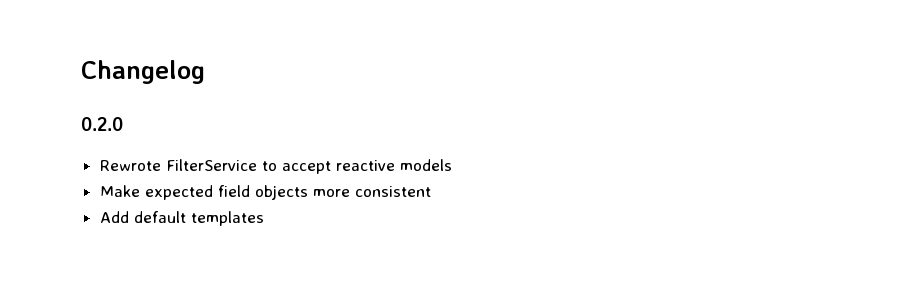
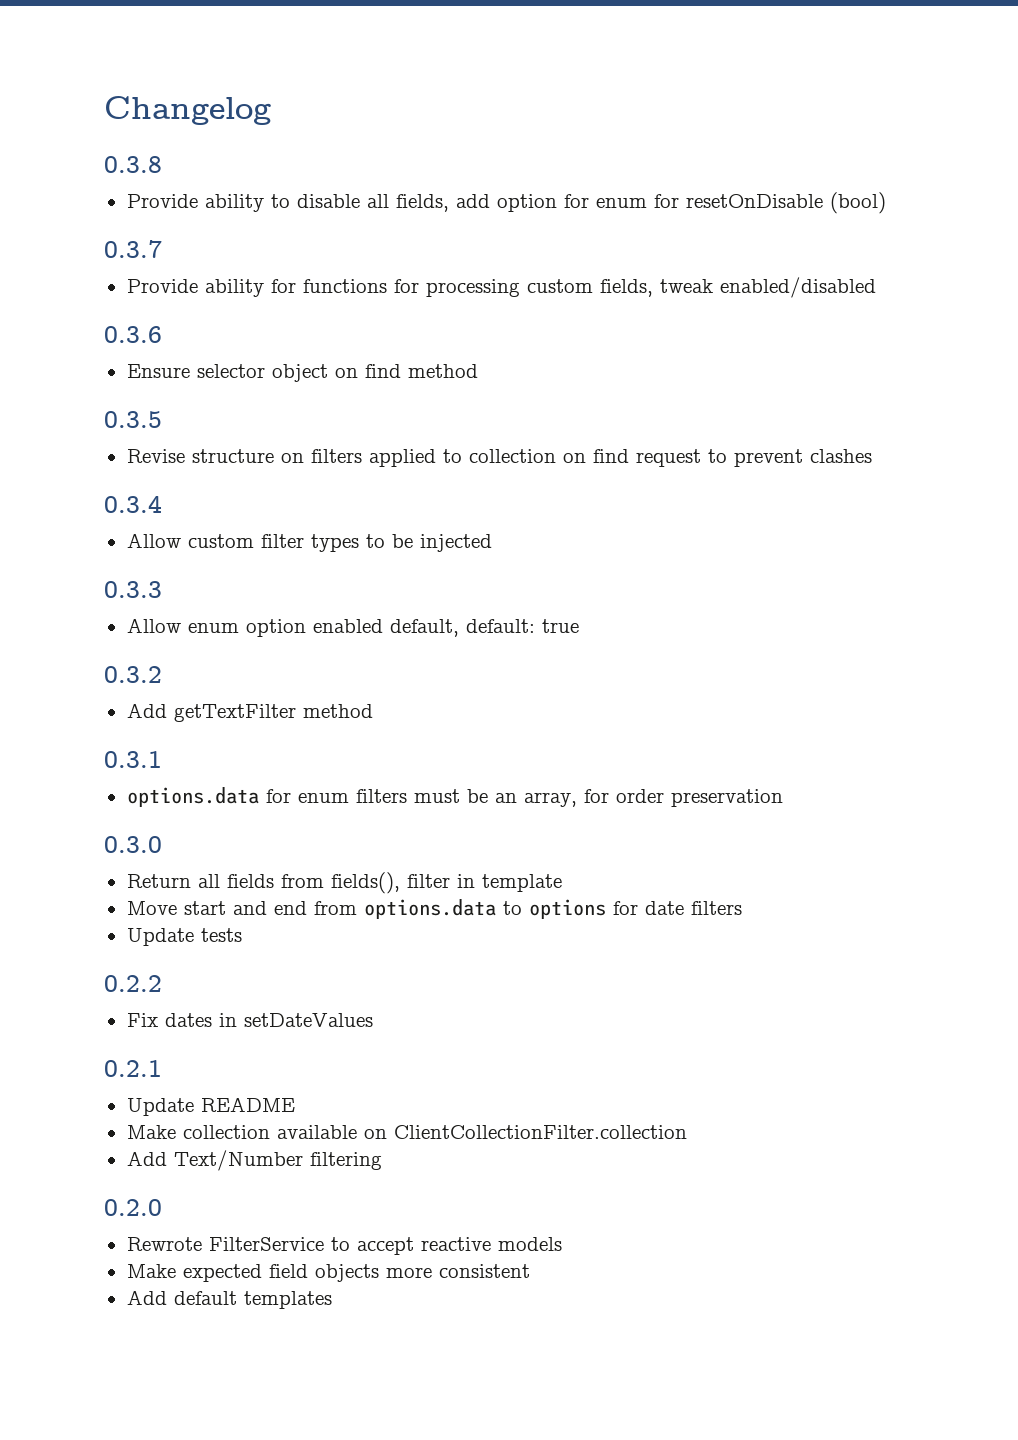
(205, 72) none -> [104,156,162,173] [126,192,886,214] [104,240,162,258] [126,277,876,298] [104,326,162,343] [126,364,478,382] [104,411,162,428] [126,449,872,467] [104,495,162,513] [126,533,492,552] [104,581,162,598] [126,618,579,637] [104,666,162,683] [126,703,373,722] [104,751,162,768] [126,787,783,807] [104,836,162,853] [126,872,562,894] [126,899,742,919] [126,928,242,946] [104,975,162,992] [126,1013,373,1027] [104,1060,162,1077] [126,1097,295,1116] [126,1125,687,1139] [126,1150,382,1171] // 0.3.8 // Provide ability to disable all fields, add option for enum for resetOnDisable (bool) // 0.3.7 // Provide ability for functions for processing custom fields, tweak enabled/disabled // 0.3.6 // Ensure selector object on find method // 0.3.5 // Revise structure on filters applied to collection on find request to prevent clashes // 0.3.4 // Allow custom filter types to be injected // 0.3.3 // Allow enum option enabled default, default: true // 0.3.2 // Add getTextFilter method // 0.3.1 // options.data for enum filters must be an array, for order preservation // 0.3.0 // Return all fields from fields(), filter in template // Move start and end from options.data to options for date filters // Update tests // 0.2.2 // Fix dates in setDateValues // 0.2.1 // Update README // Make collection available on ClientCollectionFilter.collection // Add Text/Number filtering

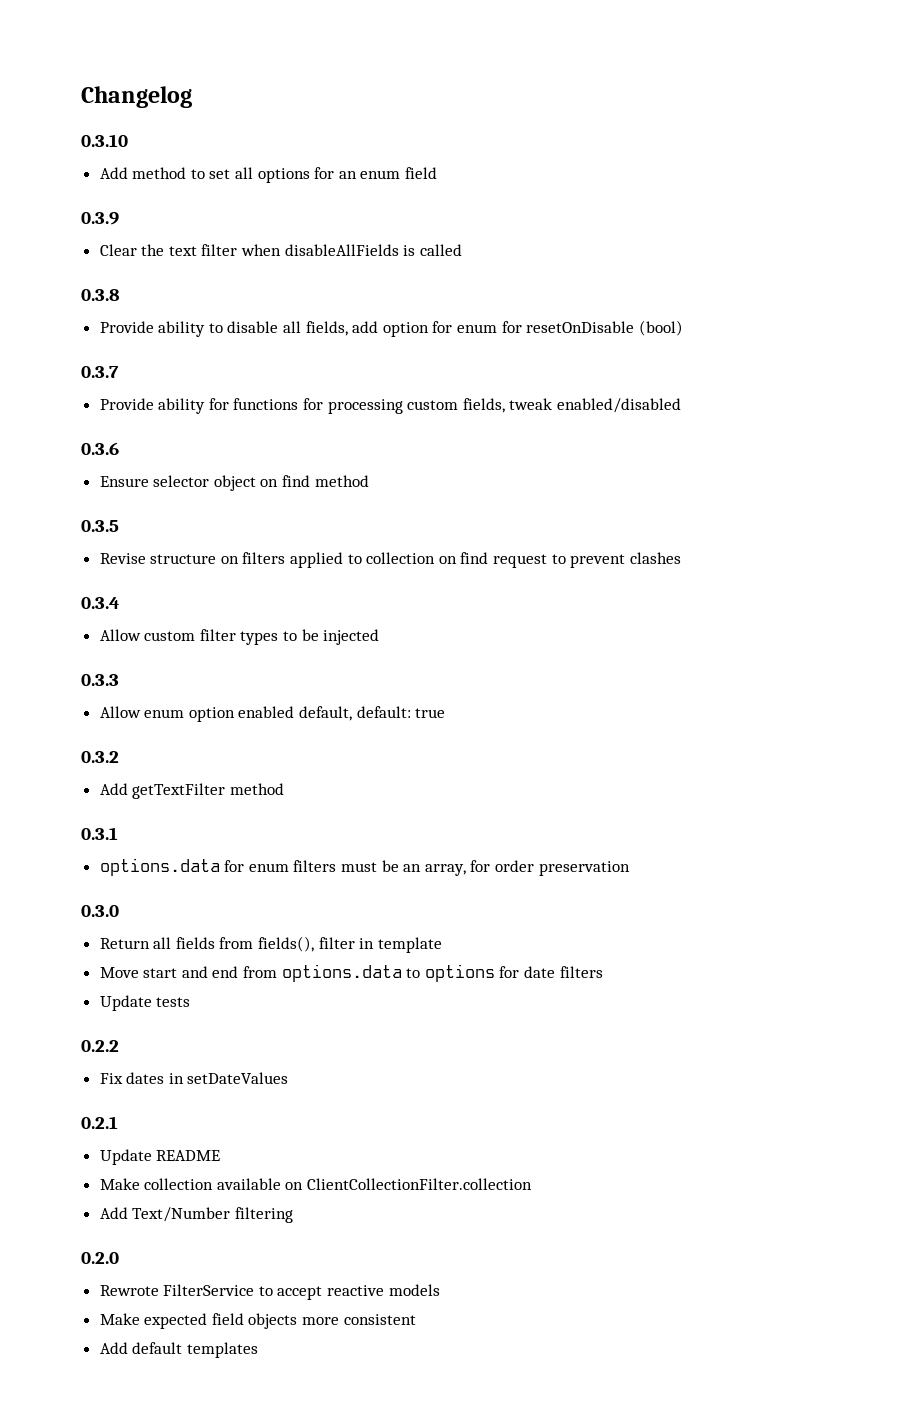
(271, 110) none -> [81,134,128,147] [99,167,438,183] [81,212,119,225] [99,244,462,256] // 0.3.10 // Add method to set all options for an enum field // 0.3.9 // Clear the text filter when disableAllFields is called

